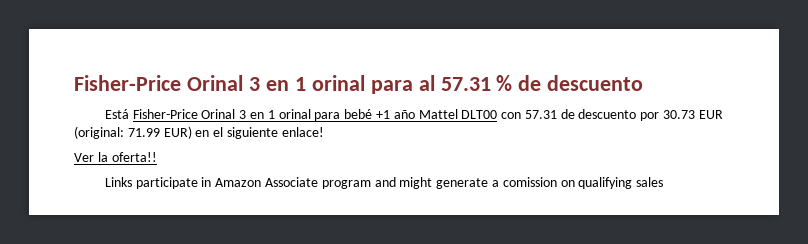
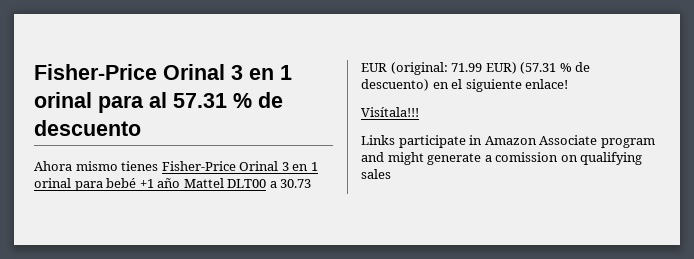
[104,109,129,119] Está -> [34,161,159,171] Ahora mismo tienes
[501,109,660,121] con 57.31 de descuento por -> [269,181,277,188] a
(192, 132) none -> [520,62,591,74] [361,79,429,91] (57.31 % de descuento)
[74,152,157,162] Ver la oferta!! -> [361,107,419,117] Visítala!!!

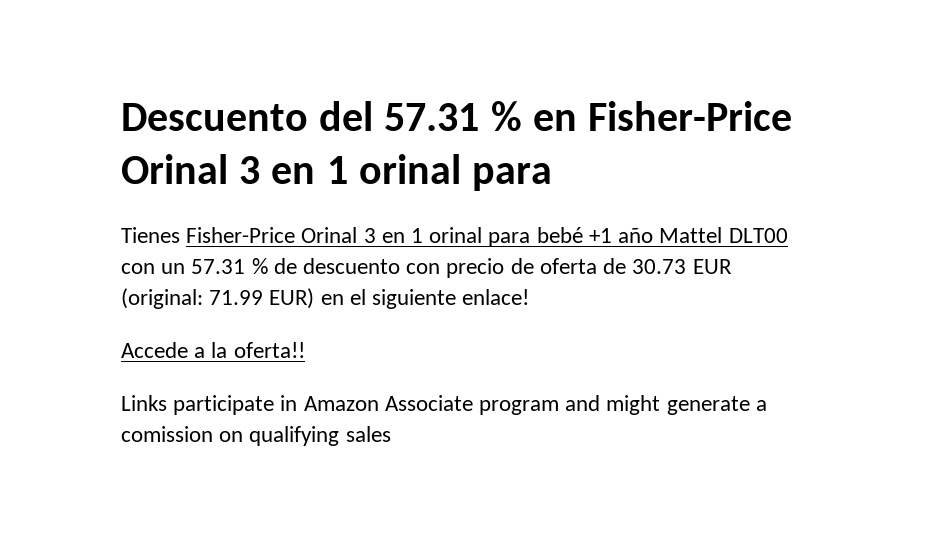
[34,64,292,80] [34,92,283,113] [34,120,141,136] [34,161,159,171] Fisher-Price Orinal 3 en 1 orinal para al 57.31 % de descuento // Ahora mismo tienes -> [121,101,793,131] [121,154,553,191] [121,227,180,243] Descuento del 57.31 % en Fisher-Price Orinal 3 en 1 orinal para // Tienes
[269,181,277,188] a -> [121,258,627,278] con un 57.31 % de descuento con precio de oferta de
[520,62,591,74] [361,79,429,91] (57.31 % de descuento) -> (315, 298) none
[361,107,419,117] Visítala!!! -> [121,342,305,358] Accede a la oferta!!

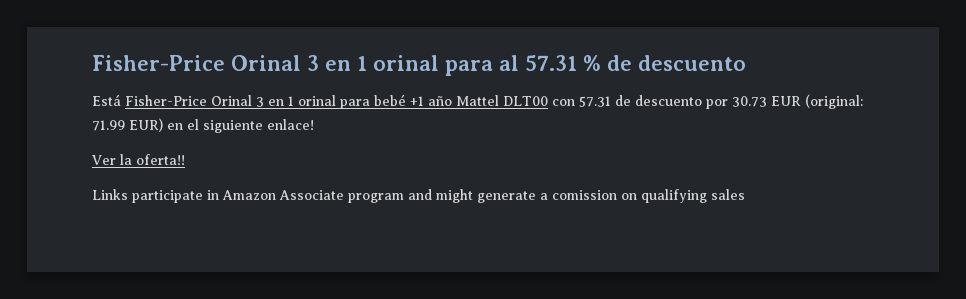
[121,101,793,131] [121,154,553,191] [121,227,180,243] Descuento del 57.31 % en Fisher-Price Orinal 3 en 1 orinal para // Tienes -> [92,55,746,76] [92,94,121,106] Fisher-Price Orinal 3 en 1 orinal para al 57.31 % de descuento // Está
[161,258,627,278] un 57.31 % de descuento con precio de oferta de -> [578,95,728,109] 57.31 de descuento por
[121,342,206,358] Accede a -> [92,155,116,165] Ver

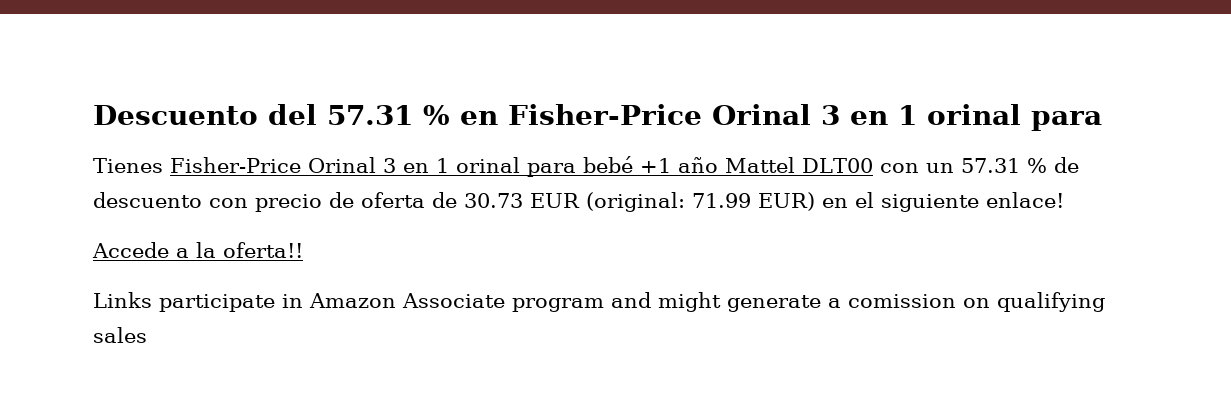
[92,55,746,76] [92,94,121,106] Fisher-Price Orinal 3 en 1 orinal para al 57.31 % de descuento // Está -> [93,104,1102,131] [93,158,163,173] Descuento del 57.31 % en Fisher-Price Orinal 3 en 1 orinal para // Tienes
[578,95,728,109] 57.31 de descuento por -> [925,157,1079,173] [93,192,457,212] un 57.31 % de descuento con precio de oferta de
[92,155,116,165] Ver -> [92,242,189,258] Accede a

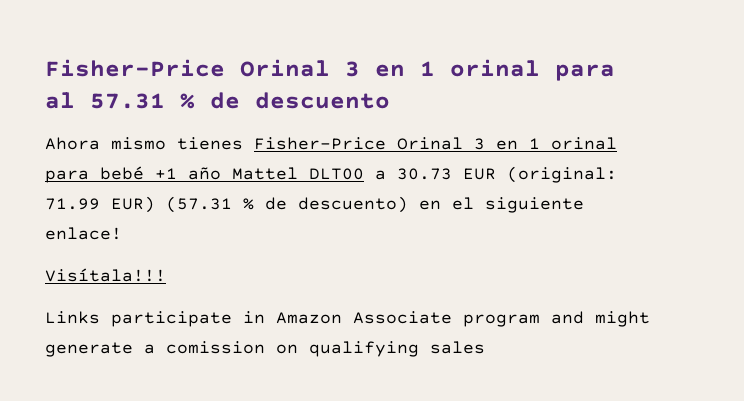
[93,104,1102,131] [93,158,163,173] Descuento del 57.31 % en Fisher-Price Orinal 3 en 1 orinal para // Tienes -> [45,59,615,81] [45,92,390,109] [45,137,243,150] Fisher-Price Orinal 3 en 1 orinal para al 57.31 % de descuento // Ahora mismo tienes
[879,157,1079,173] [93,192,457,212] con un 57.31 % de descuento con precio de oferta de -> [375,170,386,180] a
(815, 201) none -> [166,196,408,213] (57.31 % de descuento)
[92,242,303,258] Accede a la oferta!! -> [45,268,166,282] Visítala!!!

